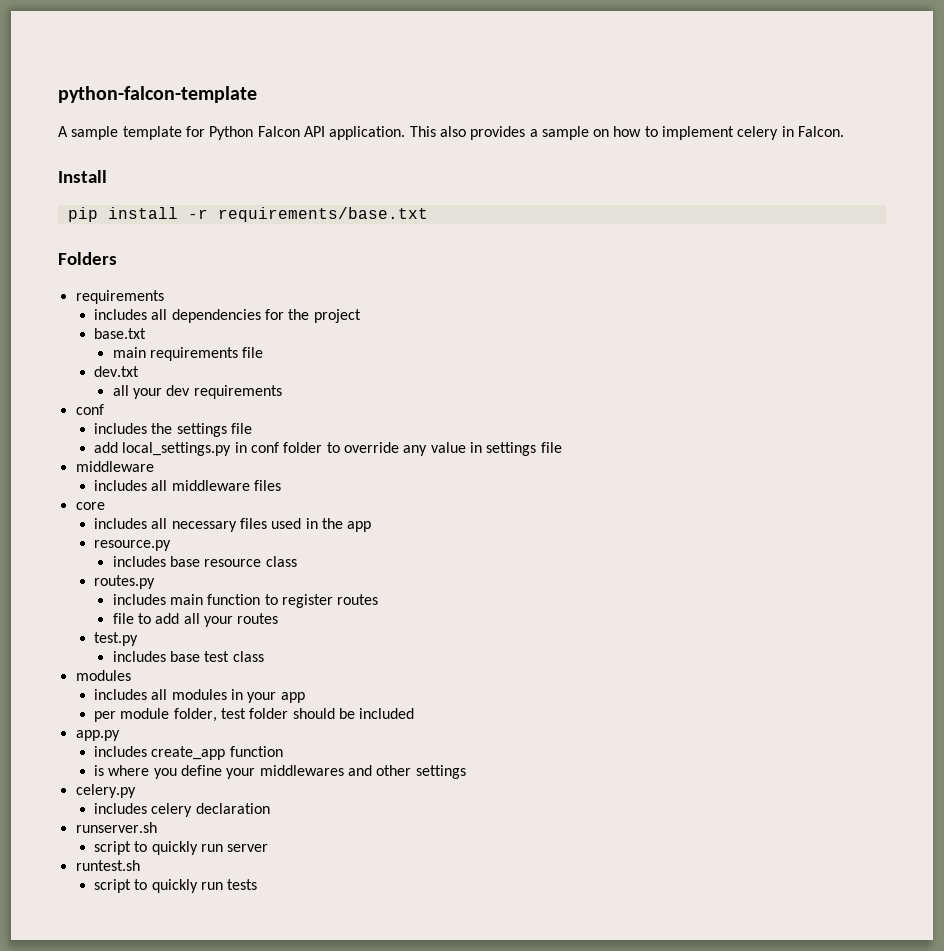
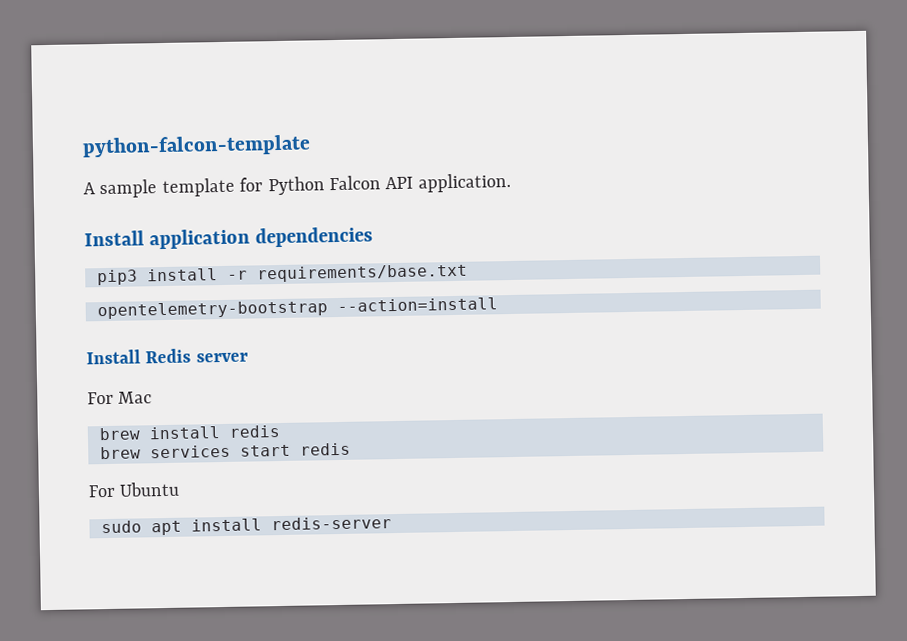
[409,126,845,140] [58,170,107,183] [67,207,428,222] [58,252,117,265] [75,290,164,304] [94,309,361,323] [94,328,147,339] [112,347,264,361] [94,366,140,377] [112,385,282,399] [75,404,104,415] [94,423,253,437] [94,442,562,456] [75,461,154,472] [94,480,282,491] [75,502,105,510] [94,518,372,532] [94,540,172,551] [112,556,297,567] [94,575,156,589] [112,594,379,608] [112,613,279,627] [94,632,139,646] [112,651,264,662] [75,670,131,681] [94,689,305,703] [94,708,415,722] [75,730,120,741] [94,746,283,760] [94,765,466,779] [75,784,136,798] [94,803,270,817] [75,822,157,833] [94,841,269,855] [75,860,140,871] [94,879,258,893] This also provides a sample on how to implement celery in Falcon. // Install // pip install -r requirements/base.txt // Folders // requirements // includes all dependencies for the project // base.txt // main requirements file // dev.txt // all your dev requirements // conf // includes the settings file // add local_settings.py in conf folder to override any value in settings file // middleware // includes all middleware files // core // includes all necessary files used in the app // resource.py // includes base resource class // routes.py // includes main function to register routes // file to add all your routes // test.py // includes base test class // modules // includes all modules in your app // per module folder, test folder should be included // app.py // includes create_app function // is where you define your middlewares and other settings // celery.py // includes celery declaration // runserver.sh // script to quickly run server // runtest.sh // script to quickly run tests -> [84,226,373,250] [97,263,468,286] [97,297,498,320] [86,348,248,365] [87,391,153,405] [99,425,280,441] [100,442,351,460] [88,481,180,498] [101,516,392,536] // Install application dependencies // pip3 install -r requirements/base.txt // opentelemetry-bootstrap --action=install // Install Redis server // For Mac // brew install redis // brew services start redis // For Ubuntu // sudo apt install redis-server

